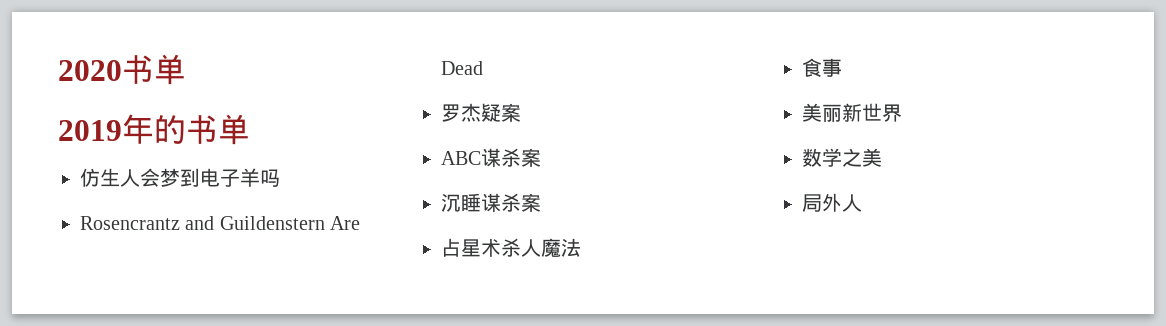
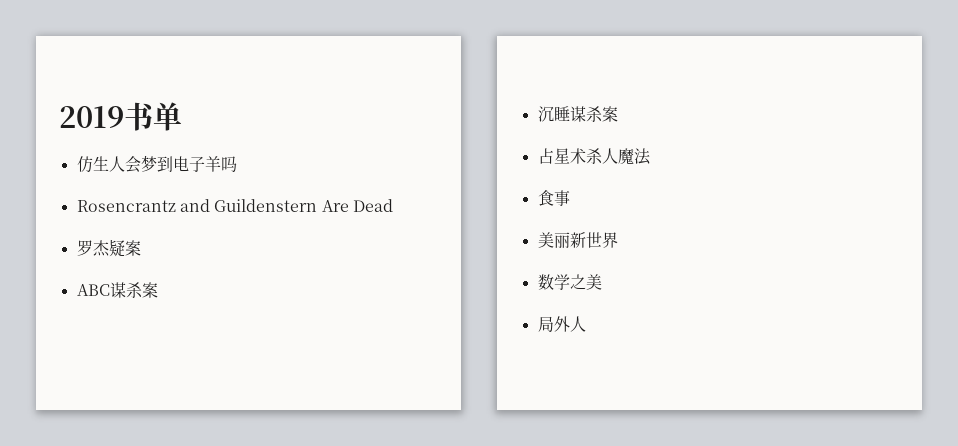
[58,54,186,85] [58,114,186,144] 2020书单 // 2019年的 -> [59,106,124,128] 2019

